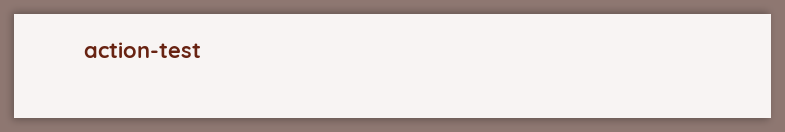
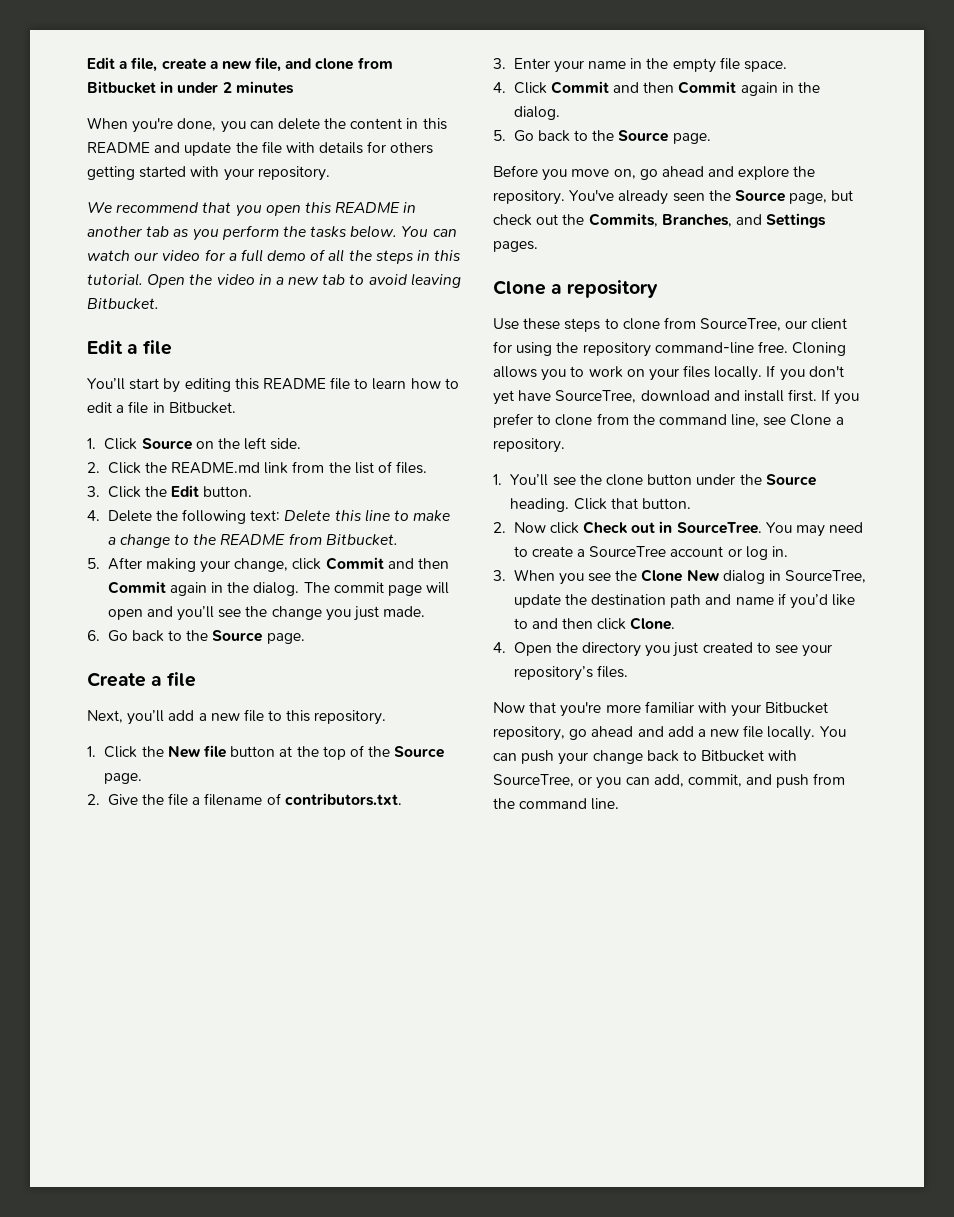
[84,42,201,58] action-test -> [87,57,393,72] [87,81,294,94] [87,117,447,133] [87,141,434,156] [87,166,330,181] [87,202,417,217] [87,225,457,241] [87,249,462,264] [87,273,461,288] [87,298,159,309] [87,340,172,355] [87,377,459,393] [87,401,236,414] [87,437,302,450] [87,461,428,474] [87,485,253,498] [87,509,451,524] [107,533,398,548] [87,557,450,573] [107,581,450,596] [107,606,426,621] [87,630,305,644] [87,672,196,687] [87,709,387,725] [87,745,445,760] [104,773,143,784] [87,793,402,806] [493,57,788,73] [493,81,821,96] [513,106,560,120] [493,130,711,144] [493,165,816,181] [493,190,854,205] [493,213,827,228] [493,241,538,252] [493,280,658,298] [493,317,848,332] [493,341,847,357] [493,365,844,381] [493,389,860,405] [493,413,844,428] [493,438,565,453] [493,474,816,486] [510,498,691,512] [493,521,864,537] [513,546,789,560] [493,569,867,585] [513,593,856,609] [513,617,676,630] [493,642,833,657] [513,665,628,681] [493,701,829,717] [493,725,846,741] [493,750,798,765] [493,773,846,789] [493,798,620,810] Edit a file, create a new file, and clone from Bitbucket in under 2 minutes // When you're done, you can delete the content in this README and update the file with details for others getting started with your repository. // We recommend that you open this README in another tab as you perform the tasks below. You can watch our video for a full demo of all the steps in this tutorial. Open the video in a new tab to avoid leaving Bitbucket. // Edit a file // You’ll start by editing this README file to learn how to edit a file in Bitbucket. // 1. Click Source on the left side. // 2. Click the README.md link from the list of files. // 3. Click the Edit button. // 4. Delete the following text: Delete this line to make a change to the README from Bitbucket. // 5. After making your change, click Commit and then Commit again in the dialog. The commit page will open and you’ll see the change you just made. // 6. Go back to the Source page. // Create a file // Next, you’ll add a new file to this repository. // 1. Click the New file button at the top of the Source page. // 2. Give the file a filename of contributors.txt. // 3. Enter your name in the empty file space. // 4. Click Commit and then Commit again in the dialog. // 5. Go back to the Source page. // Before you move on, go ahead and explore the repository. You've already seen the Source page, but check out the Commits, Branches, and Settings pages. // Clone a repository // Use these steps to clone from SourceTree, our client for using the repository command-line free. Cloning allows you to work on your files locally. If you don't yet have SourceTree, download and install first. If you prefer to clone from the command line, see Clone a repository. // 1. You’ll see the clone button under the Source heading. Click that button. // 2. Now click Check out in SourceTree. You may need to create a SourceTree account or log in. // 3. When you see the Clone New dialog in SourceTree, update the destination path and name if you’d like to and then click Clone. // 4. Open the directory you just created to see your repository’s files. // Now that you're more familiar with your Bitbucket repository, go ahead and add a new file locally. You can push your change back to Bitbucket with SourceTree, or you can add, commit, and push from the command line.

